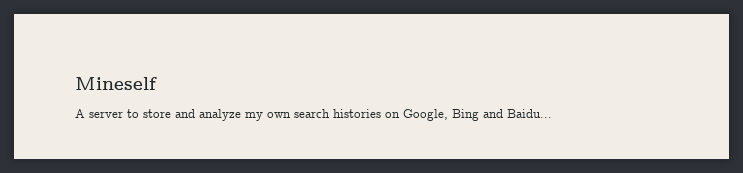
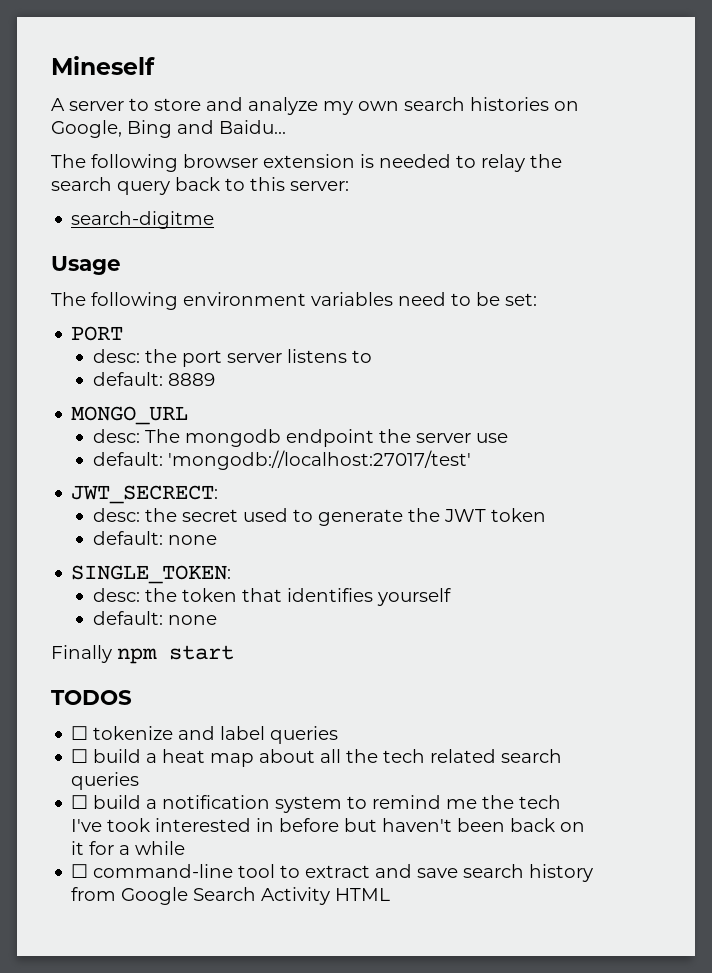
(552, 113) none -> [51,154,562,172] [51,177,349,195] [71,211,215,229] [51,256,121,275] [51,292,537,310] [71,326,124,341] [92,349,372,367] [92,372,215,386] [71,406,189,425] [92,429,508,447] [92,450,471,470] [71,485,219,504] [92,508,546,526] [92,531,217,545] [71,565,232,584] [92,588,451,606] [92,611,217,625] [51,645,234,664] [51,690,132,705] [71,726,339,744] [71,749,563,767] [71,772,140,790] [71,795,562,813] [71,818,586,832] [71,841,186,855] [71,864,594,882] [71,887,391,905] // The following browser extension is needed to relay the search query back to this server: // search-digitme // Usage // The following environment variables need to be set: // PORT // desc: the port server listens to // default: 8889 // MONGO_URL // desc: The mongodb endpoint the server use // default: 'mongodb://localhost:27017/test' // JWT_SECRECT: // desc: the secret used to generate the JWT token // default: none // SINGLE_TOKEN: // desc: the token that identifies yourself // default: none // Finally npm start // TODOS // ☐ tokenize and label queries // ☐ build a heat map about all the tech related search queries // ☐ build a notification system to remind me the tech I've took interested in before but haven't been back on it for a while // ☐ command-line tool to extract and save search history from Google Search Activity HTML

